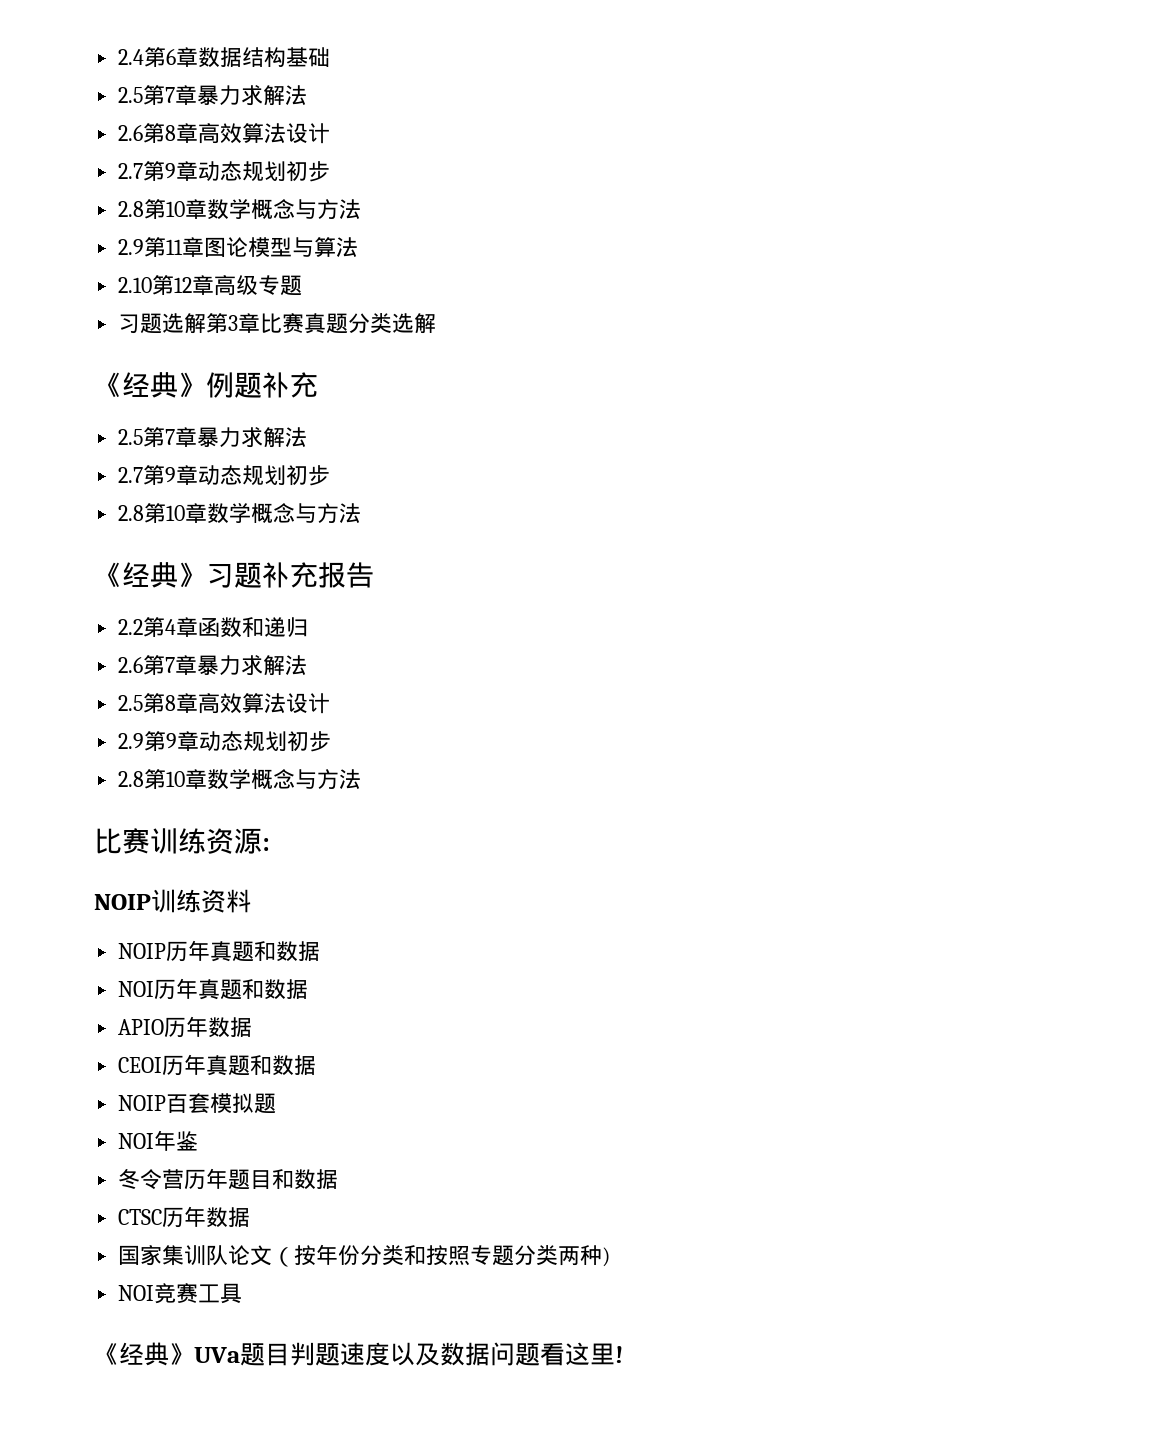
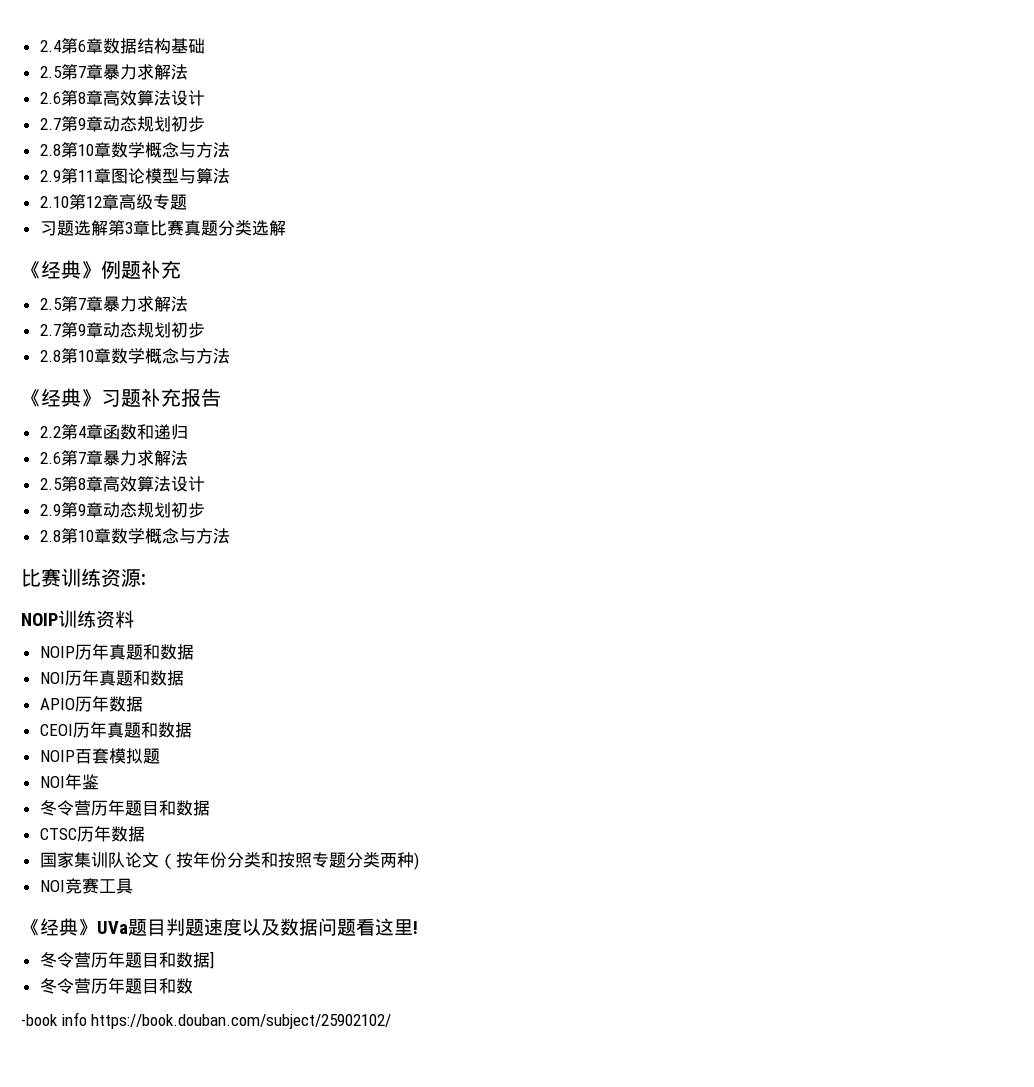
(623, 1354) none -> [39,951,214,969] [39,977,193,994] [21,1012,392,1029] // 冬令营历年题目和数据] // 冬令营历年题目和数 // -book info https://book.douban.com/subject/25902102/

